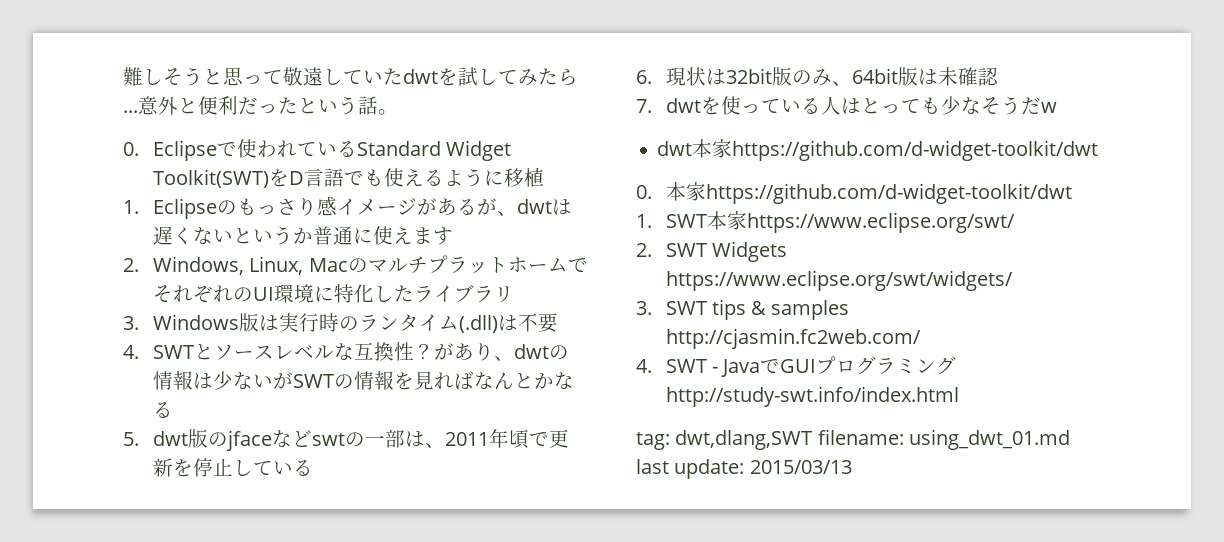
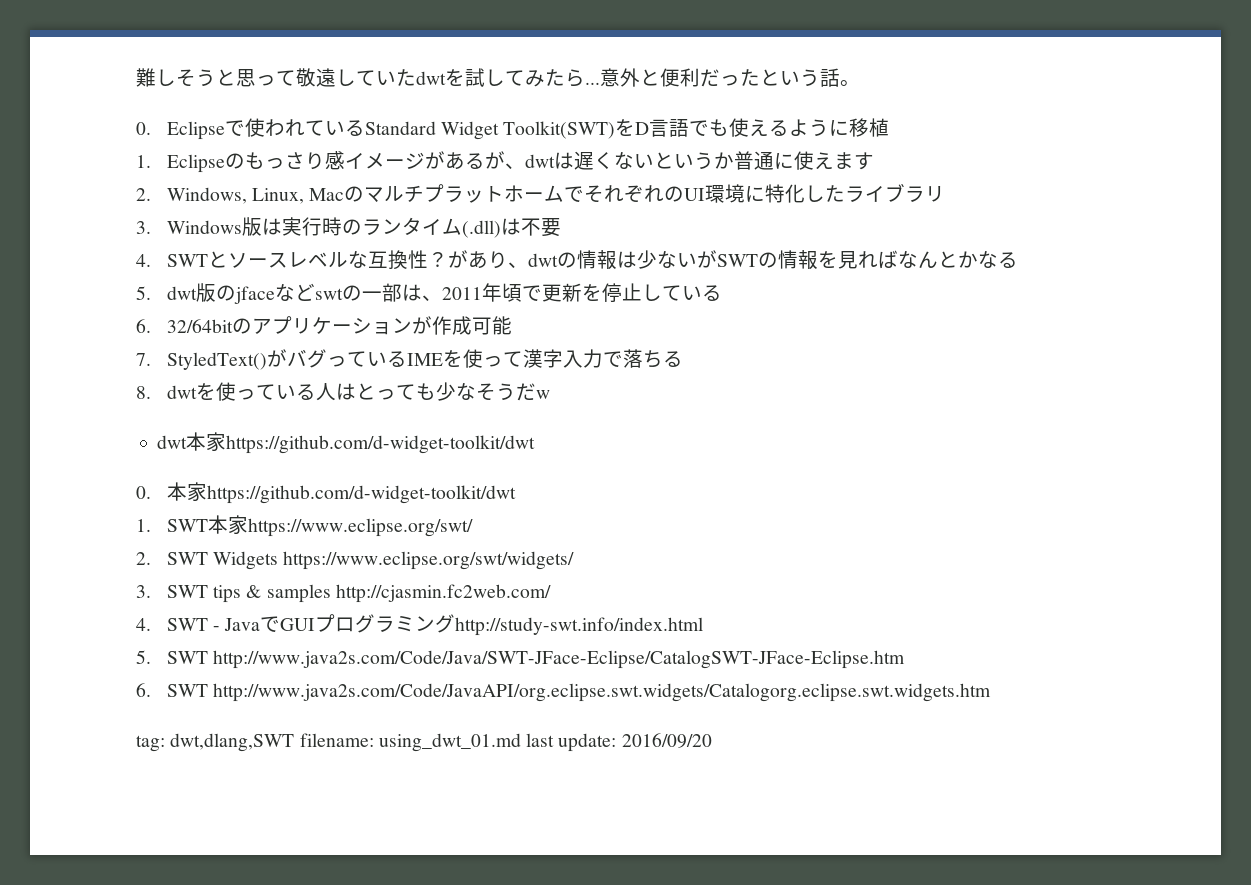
[665,67,999,86] [636,99,652,113] 現状は32bit版のみ、64bit版は未確認 // 7. -> [166,316,512,335] [136,349,683,370] [136,386,151,399] 32/64bitのアプリケーションが作成可能 // 7. StyledText()がバグっているIMEを使って漢字入力で落ちる // 8.
(959, 396) none -> [136,650,906,669] [136,683,992,702] // 5. SWT http://www.java2s.com/Code/Java/SWT-JFace-Eclipse/CatalogSWT-JFace-Eclipse.htm // 6. SWT http://www.java2s.com/Code/JavaAPI/org.eclipse.swt.widgets/Catalogorg.eclipse.swt.widgets.htm
[749,460,852,474] 2015/03/13 -> [621,733,712,748] 2016/09/20

